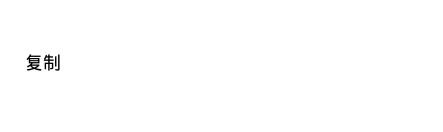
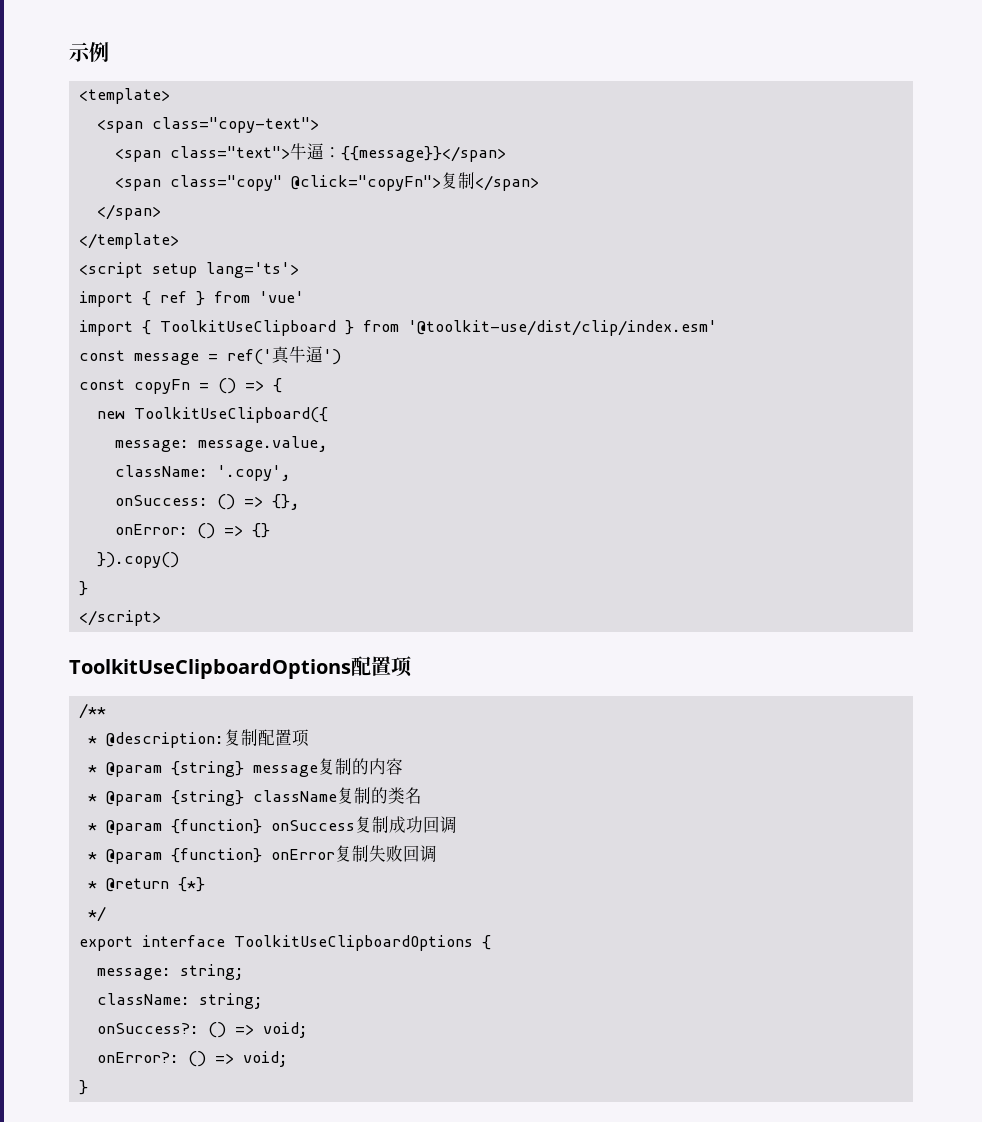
[25,54,61,71] 复制 -> [69,41,109,62] [78,88,170,104] [96,117,319,133] [114,143,506,162] [114,172,539,191] [96,204,161,220] [78,233,179,249] [78,262,299,278] [78,291,304,307] [78,320,717,336] [78,346,341,365] [78,378,282,394] [96,407,328,423] [114,436,328,452] [114,465,291,481] [114,494,300,510] [114,523,270,539] [96,552,179,568] [78,581,88,596] [78,610,161,626] [69,656,412,679] [78,703,106,719] [87,729,309,748] [87,758,403,777] [87,787,422,806] [87,816,457,835] [87,845,437,864] [87,877,205,892] [87,906,106,922] [78,935,491,951] [96,964,244,980] [96,993,263,1009] [96,1022,308,1038] [96,1051,288,1067] [78,1080,88,1095] 示例 // <template> // <span class="copy-text"> // <span class="text">牛逼：{{message}}</span> // <span class="copy" @click="copyFn">复制</span> // </span> // </template> // <script setup lang='ts'> // import { ref } from 'vue' // import { ToolkitUseClipboard } from '@toolkit-use/dist/clip/index.esm' // const message = ref('真牛逼') // const copyFn = () => { // new ToolkitUseClipboard({ // message: message.value, // className: '.copy', // onSuccess: () => {}, // onError: () => {} // }).copy() // } // </script> // ToolkitUseClipboardOptions配置项 // /** // * @description:复制配置项 // * @param {string} message复制的内容 // * @param {string} className复制的类名 // * @param {function} onSuccess复制成功回调 // * @param {function} onError复制失败回调 // * @return {*} // */ // export interface ToolkitUseClipboardOptions { // message: string; // className: string; // onSuccess?: () => void; // onError?: () => void; // }

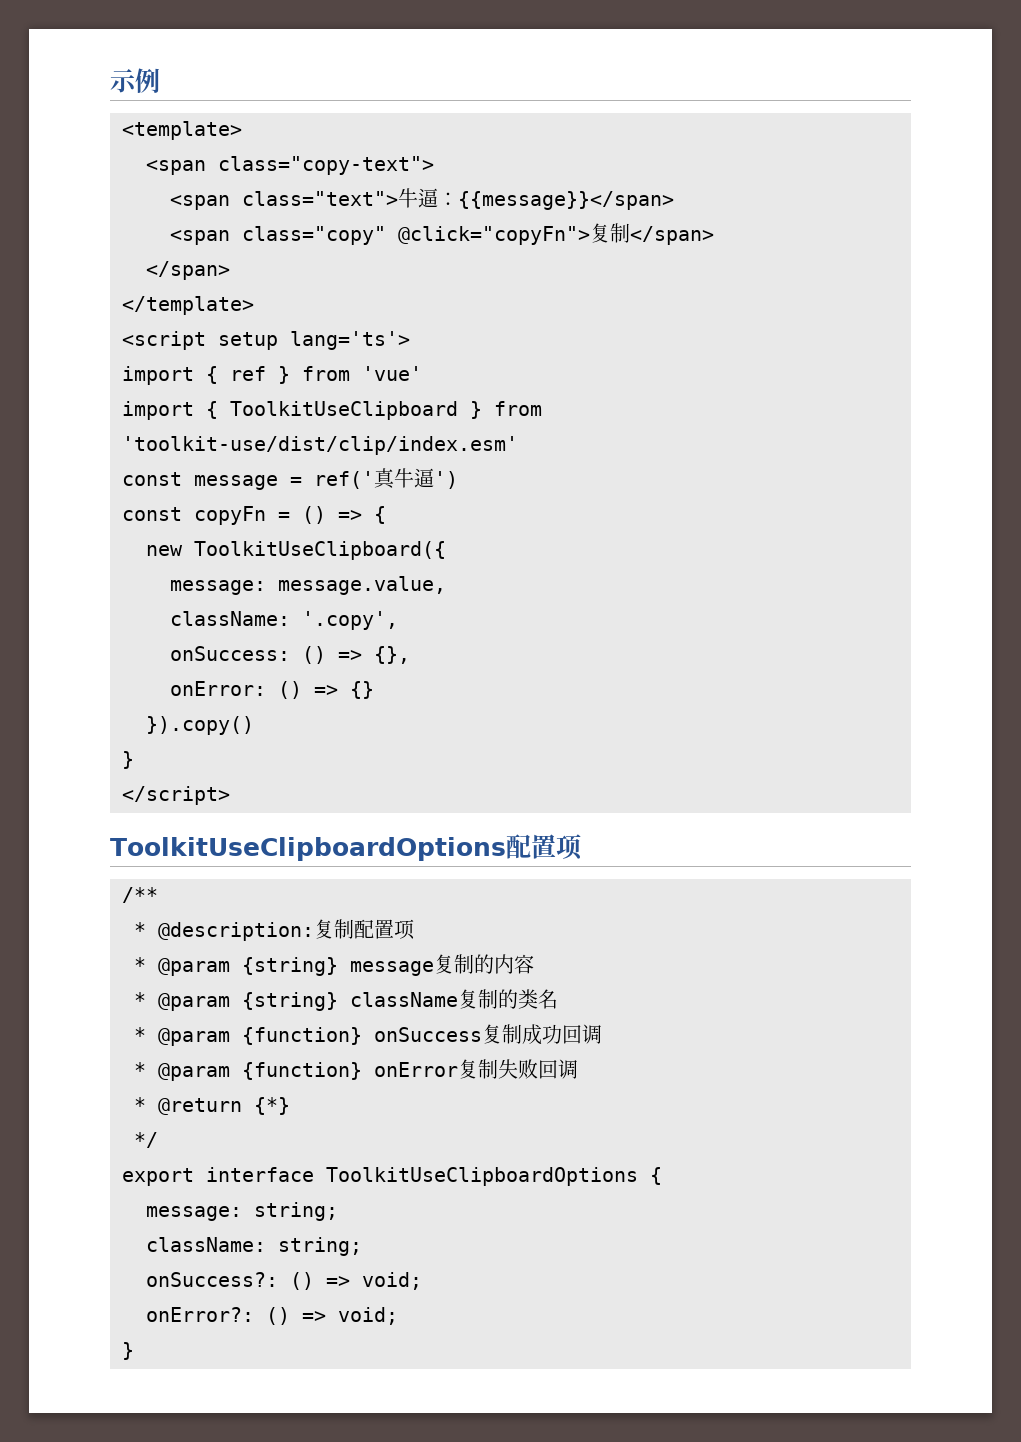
[407,320,717,336] '@toolkit-use/dist/clip/index.esm' -> [122,436,518,455] 'toolkit-use/dist/clip/index.esm'

